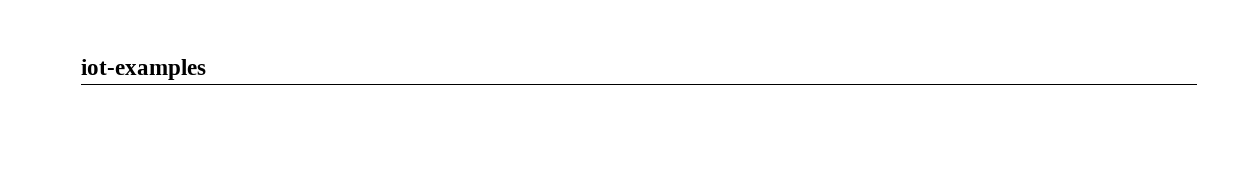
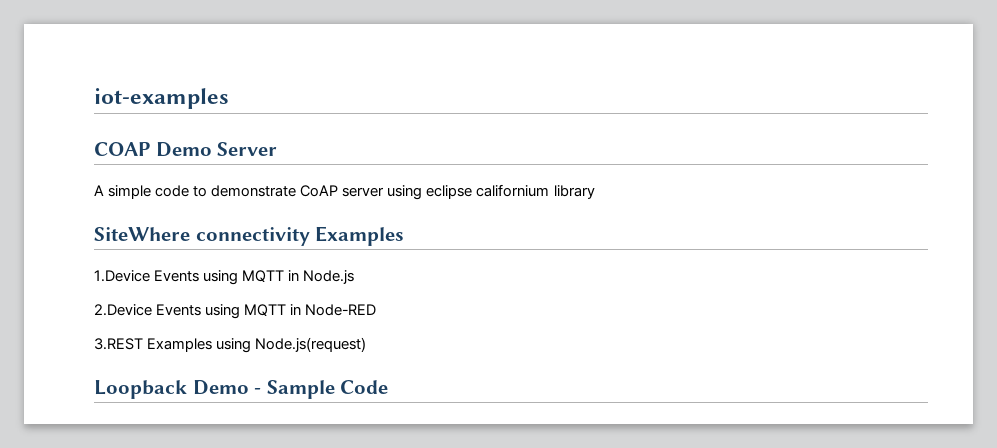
(206, 69) none -> [94,142,278,157] [94,184,595,200] [94,226,405,246] [94,270,355,285] [94,304,377,319] [94,337,367,353] [94,380,389,399] // COAP Demo Server // A simple code to demonstrate CoAP server using eclipse californium library // SiteWhere connectivity Examples // 1.Device Events using MQTT in Node.js // 2.Device Events using MQTT in Node-RED // 3.REST Examples using Node.js(request) // Loopback Demo - Sample Code

